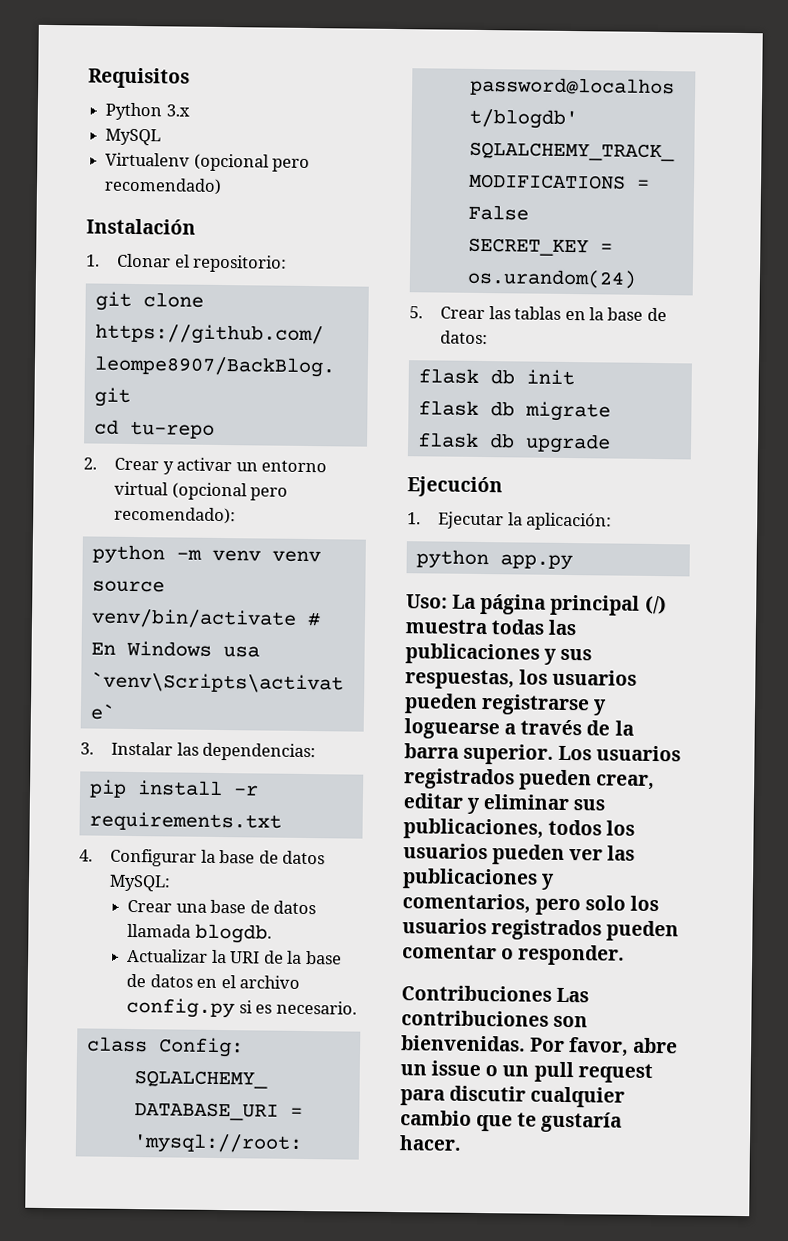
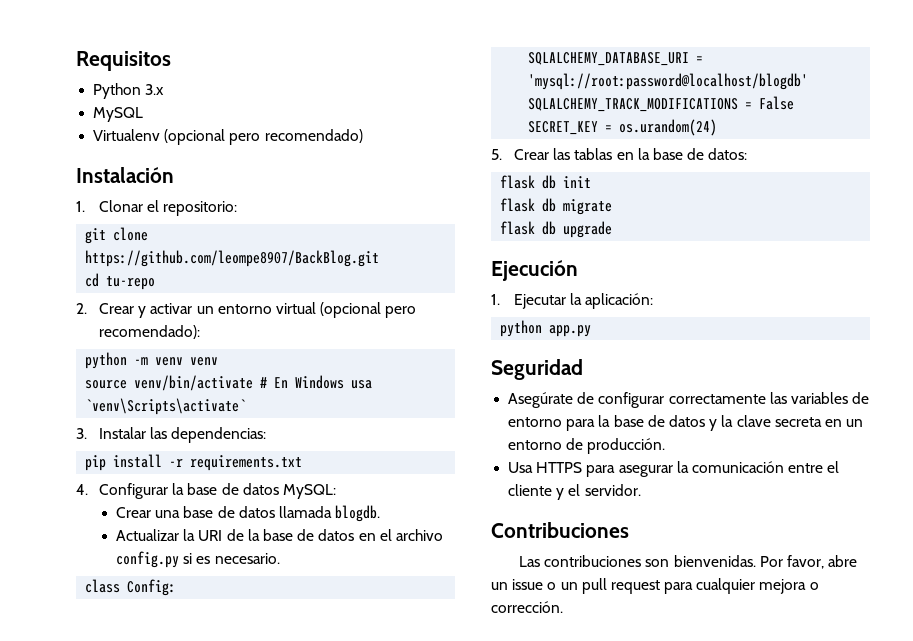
[406,593,667,616] [405,619,578,636] [405,643,593,665] [405,669,638,690] [404,693,607,716] [404,718,634,740] [404,743,682,765] [404,768,656,791] [403,793,606,815] [403,818,636,840] [403,843,636,865] [402,868,555,890] [402,893,660,916] [402,918,680,942] [402,944,626,966] Uso: La página principal (/) muestra todas las publicaciones y sus respuestas, los usuarios pueden registrarse y loguearse a través de la barra superior. Los usuarios registrados pueden crear, editar y eliminar sus publicaciones, todos los usuarios pueden ver las publicaciones y comentarios, pero solo los usuarios registrados pueden comentar o responder. -> [491,359,583,380] [508,392,870,408] [508,415,864,431] [508,438,666,454] [508,461,840,477] [508,484,641,500] Seguridad // Asegúrate de configurar correctamente las variables de entorno para la base de datos y la clave secreta en un entorno de producción. // Usa HTTPS para asegurar la comunicación entre el cliente y el servidor.
(552, 993) none -> (629, 530) //
[449,1085,626,1108] [400,1110,623,1133] [399,1135,462,1151] discutir cualquier cambio que te gustaría hacer. -> [696,578,819,594] [491,601,563,613] cualquier mejora o corrección.

